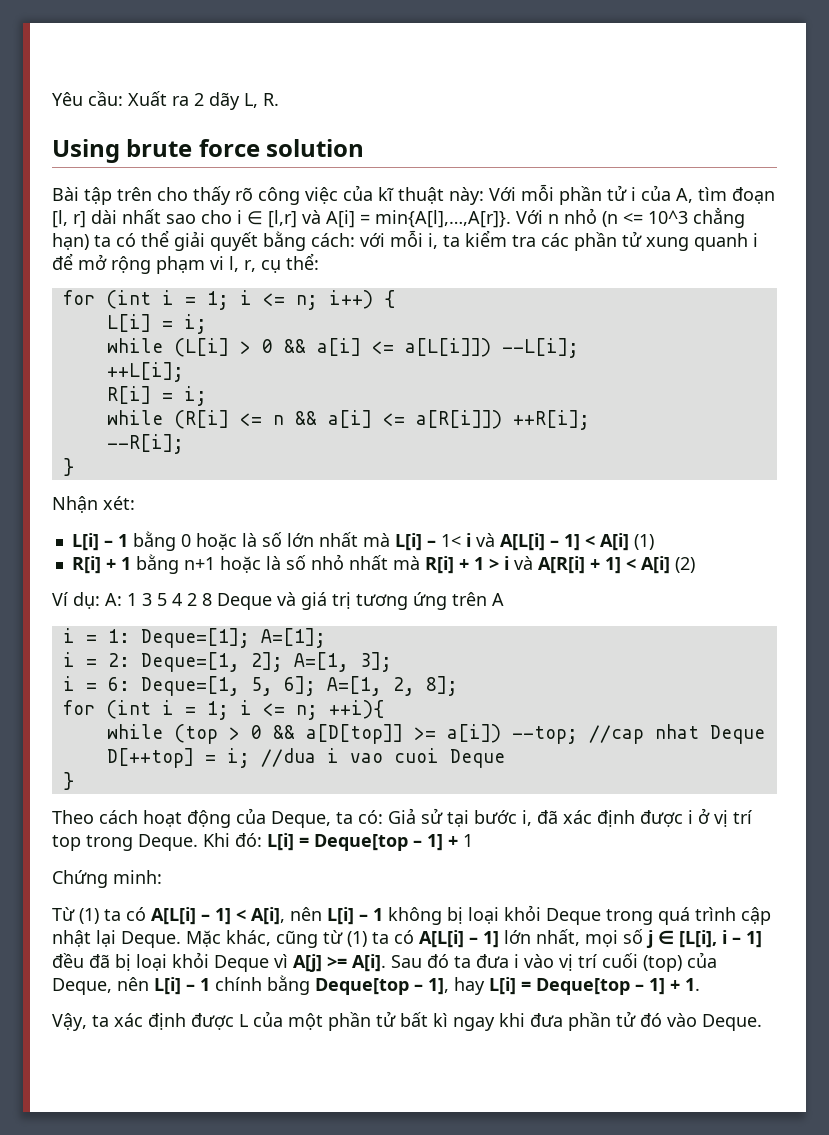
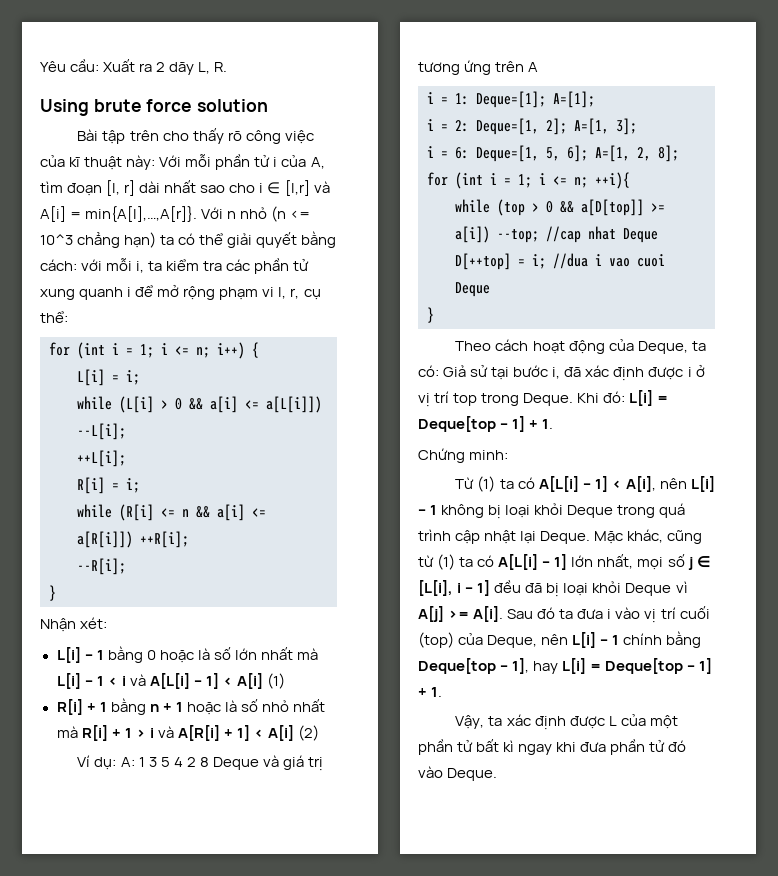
[440,534,461,547] 1< -> [96,676,118,686] 1 <
[183,557,215,570] n+1 -> [149,702,183,712] n + 1
[463,834,473,847] 1 -> [542,419,554,429] 1.

